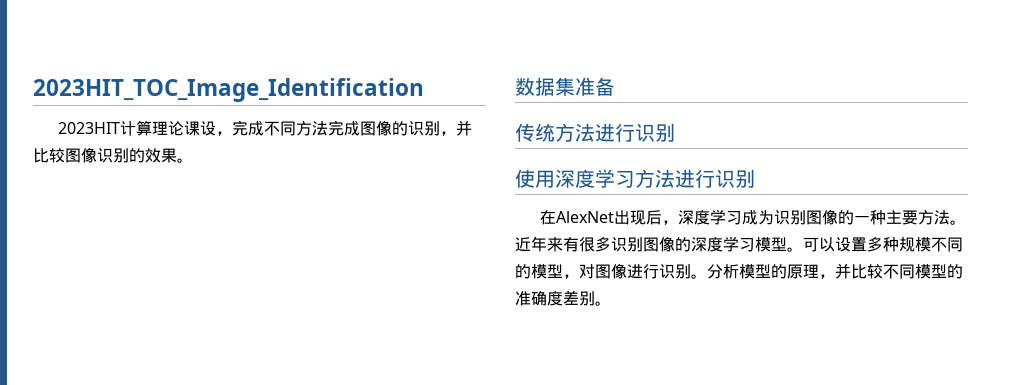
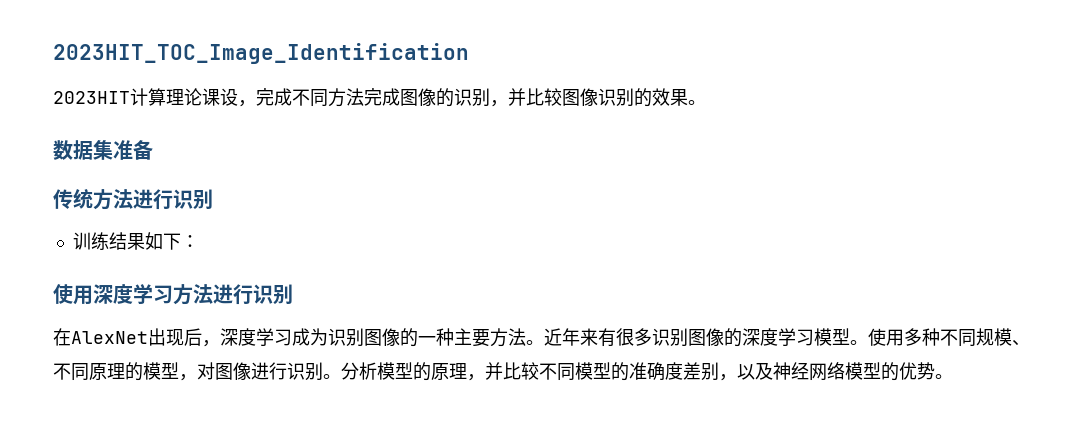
(675, 132) none -> [72,232,199,250] // 训练结果如下：
[803,236,963,252] 可以设置多种规模不同 -> [868,328,1030,347] [53,363,125,381] 使用多种不同规模、不同原理
(595, 298) none -> [719,362,935,381] ，以及神经网络模型的优势

